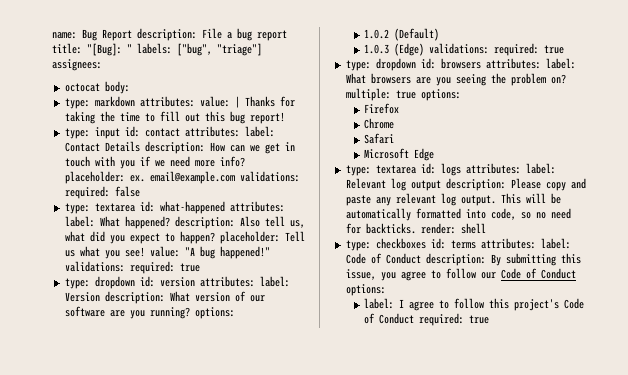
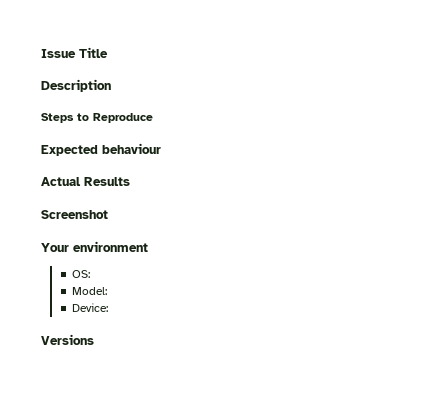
[52,28,287,41] [52,43,262,56] [52,59,102,71] [64,81,130,94] [64,96,295,109] [64,111,285,124] [64,126,275,139] [64,141,295,154] [64,156,245,169] [64,171,300,184] [64,186,140,199] [64,201,285,214] [64,216,305,229] [64,231,305,244] [64,246,270,259] [64,261,200,274] [64,276,290,289] [64,291,265,304] [64,306,235,319] [363,28,439,41] [363,43,564,56] [345,58,576,71] [345,73,566,86] [345,88,461,101] [363,103,399,114] [363,118,394,129] [363,133,394,144] [363,148,434,161] [345,163,556,176] [345,178,586,191] [345,193,561,206] [345,208,571,221] [345,223,486,234] [345,238,571,251] [345,253,581,266] [345,268,576,281] [345,284,386,296] [363,298,584,311] [363,313,489,326] name: Bug Report description: File a bug report title: "[Bug]: " labels: ["bug", "triage"] assignees: // octocat body: // type: markdown attributes: value: | Thanks for taking the time to fill out this bug report! // type: input id: contact attributes: label: Contact Details description: How can we get in touch with you if we need more info? placeholder: ex. email@example.com validations: required: false // type: textarea id: what-happened attributes: label: What happened? description: Also tell us, what did you expect to happen? placeholder: Tell us what you see! value: "A bug happened!" validations: required: true // type: dropdown id: version attributes: label: Version description: What version of our software are you running? options: // 1.0.2 (Default) // 1.0.3 (Edge) validations: required: true // type: dropdown id: browsers attributes: label: What browsers are you seeing the problem on? multiple: true options: // Firefox // Chrome // Safari // Microsoft Edge // type: textarea id: logs attributes: label: Relevant log output description: Please copy and paste any relevant log output. This will be automatically formatted into code, so no need for backticks. render: shell // type: checkboxes id: terms attributes: label: Code of Conduct description: By submitting this issue, you agree to follow our Code of Conduct options: // label: I agree to follow this project's Code of Conduct required: true -> [41,47,108,58] [41,79,111,92] [41,113,153,123] [41,143,161,156] [41,177,130,186] [41,210,108,219] [41,241,148,252] [71,270,90,278] [71,287,107,295] [71,303,108,312] [41,334,94,345] Issue Title // Description // Steps to Reproduce // Expected behaviour // Actual Results // Screenshot // Your environment // OS: // Model: // Device: // Versions

